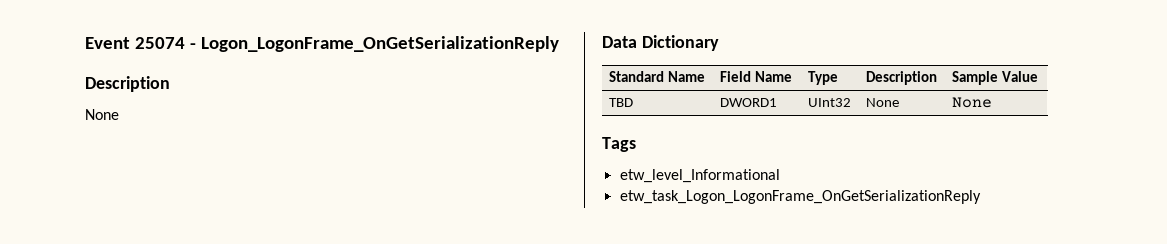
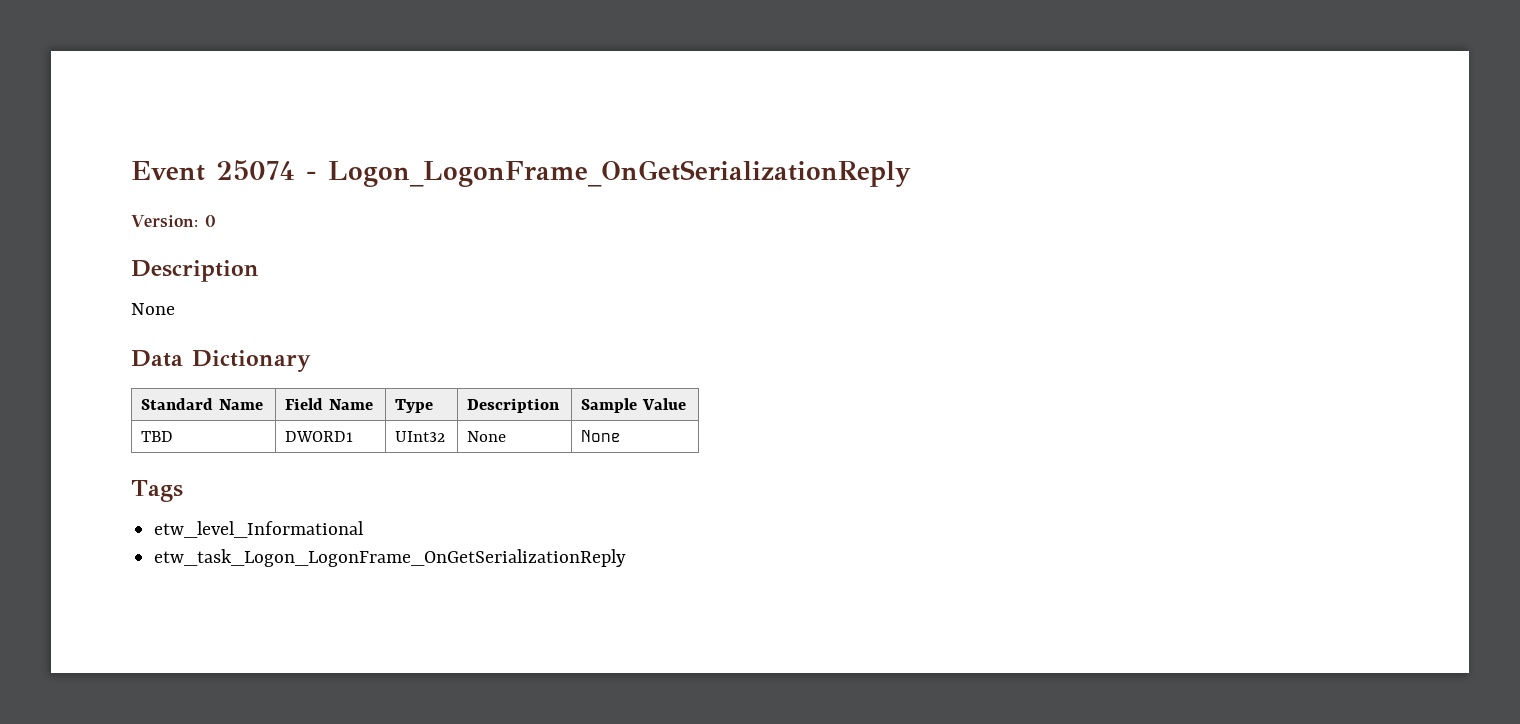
(559, 44) none -> [131,215,216,228] // Version: 0

